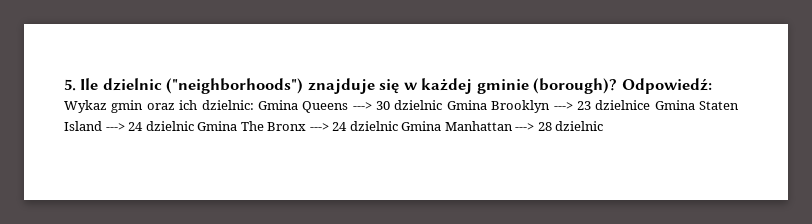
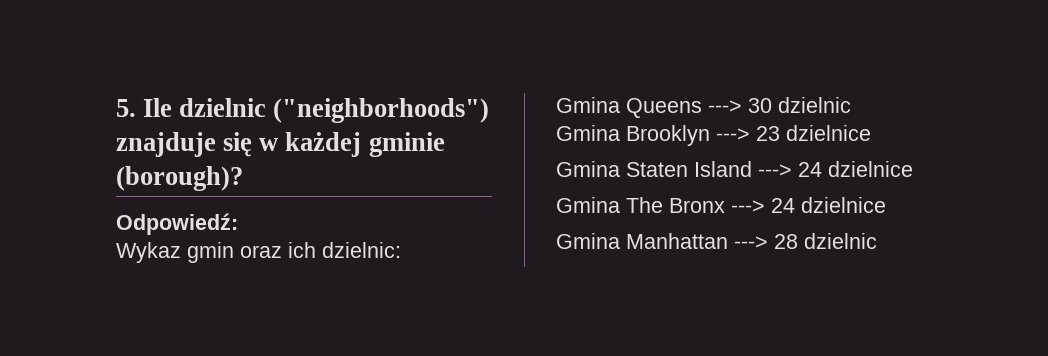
(618, 86) none -> (243, 178) //
(254, 105) none -> (401, 250) //
(443, 105) none -> (851, 105) //
(651, 105) none -> (871, 133) //
[145,121,194,131] dzielnic -> [828,161,913,177] dzielnice //
[349,121,398,131] dzielnic -> [801,197,886,213] dzielnice //

